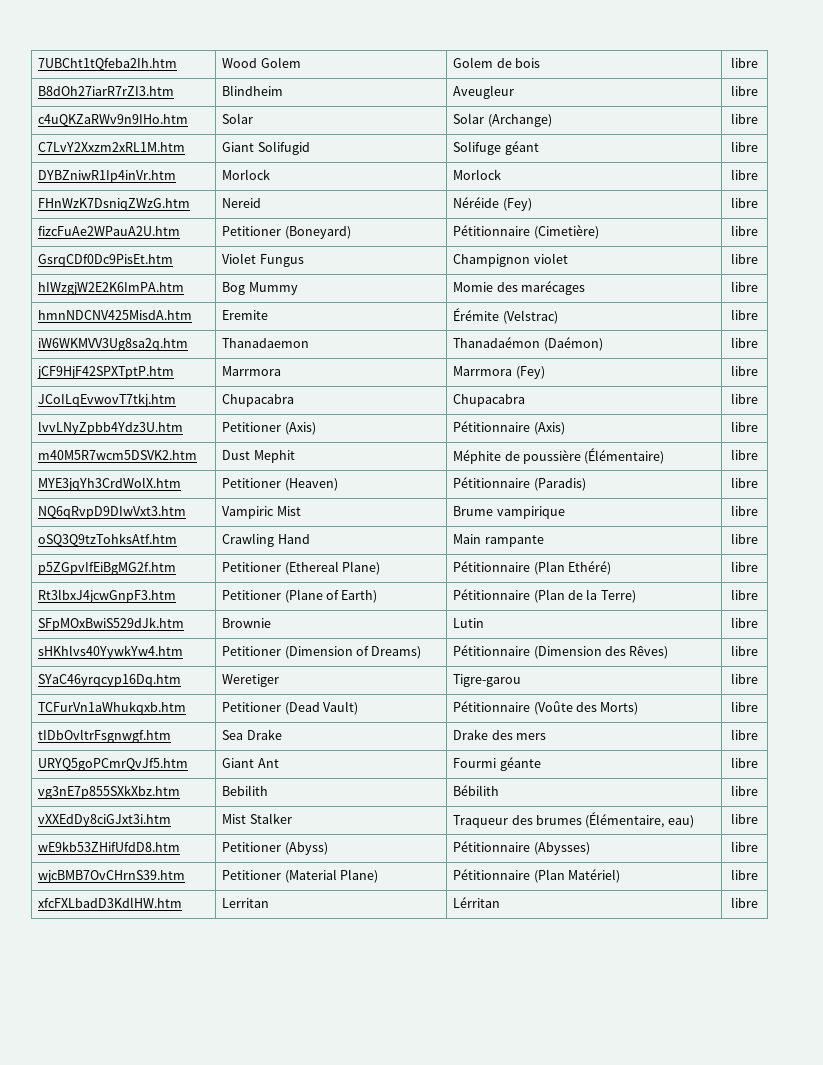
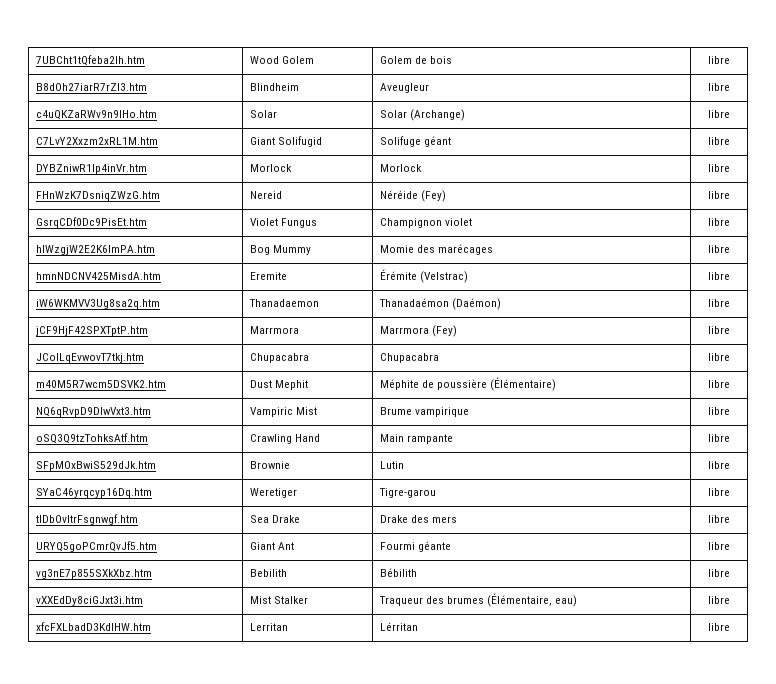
[38,226,181,236] [222,226,351,239] [453,225,599,239] [731,225,758,236] // fizcFuAe2WPauA2U.htm | Petitioner (Boneyard) | Pétitionnaire (Cimetière) | libre -> (730, 195) none
[38,421,184,435] [222,422,316,435] [453,421,565,435] [731,421,758,432] // lvvLNyZpbb4Ydz3U.htm | Petitioner (Axis) | Pétitionnaire (Axis) | libre -> (730, 357) none
[38,477,182,491] [222,478,338,491] [453,477,586,491] [731,477,758,488] // MYE3jqYh3CrdWolX.htm | Petitioner (Heaven) | Pétitionnaire (Paradis) | libre -> (730, 384) none
[38,562,177,575] [222,561,381,575] [453,561,612,575] [731,561,758,572] [38,589,177,603] [222,589,378,603] [453,589,636,603] [731,589,758,600] [38,617,185,631] [222,618,272,628] [453,618,485,628] [731,617,758,628] [38,645,184,659] [222,646,422,659] [453,645,669,659] [731,645,758,656] [38,674,182,687] [222,674,280,687] [453,674,522,687] [731,673,758,684] [38,701,187,715] [222,701,359,715] [453,701,639,715] p5ZGpvIfEiBgMG2f.htm | Petitioner (Ethereal Plane) | Pétitionnaire (Plan Ethéré) | libre // Rt3lbxJ4jcwGnpF3.htm | Petitioner (Plane of Earth) | Pétitionnaire (Plan de la Terre) | libre // SFpMOxBwiS529dJk.htm | Brownie | Lutin | libre // sHKhlvs40YywkYw4.htm | Petitioner (Dimension of Dreams) | Pétitionnaire (Dimension des Rêves) | libre // SYaC46yrqcyp16Dq.htm | Weretiger | Tigre-garou | libre // TCFurVn1aWhukqxb.htm | Petitioner (Dead Vault) | Pétitionnaire (Voûte des Morts) -> [35,461,156,471] [249,461,290,469] [379,461,404,469] [708,461,730,469] [35,488,152,498] [249,488,297,498] [378,488,436,498] SFpMOxBwiS529dJk.htm | Brownie | Lutin | libre // SYaC46yrqcyp16Dq.htm | Weretiger | Tigre-garou
[38,841,181,852] [222,842,328,855] [453,841,590,855] [731,841,758,852] [38,870,186,883] [222,869,379,883] [453,869,621,883] [731,869,758,880] // wE9kb53ZHifUfdD8.htm | Petitioner (Abyss) | Pétitionnaire (Abysses) | libre // wjcBMB7OvCHrnS39.htm | Petitioner (Material Plane) | Pétitionnaire (Plan Matériel) | libre -> (730, 600) none

